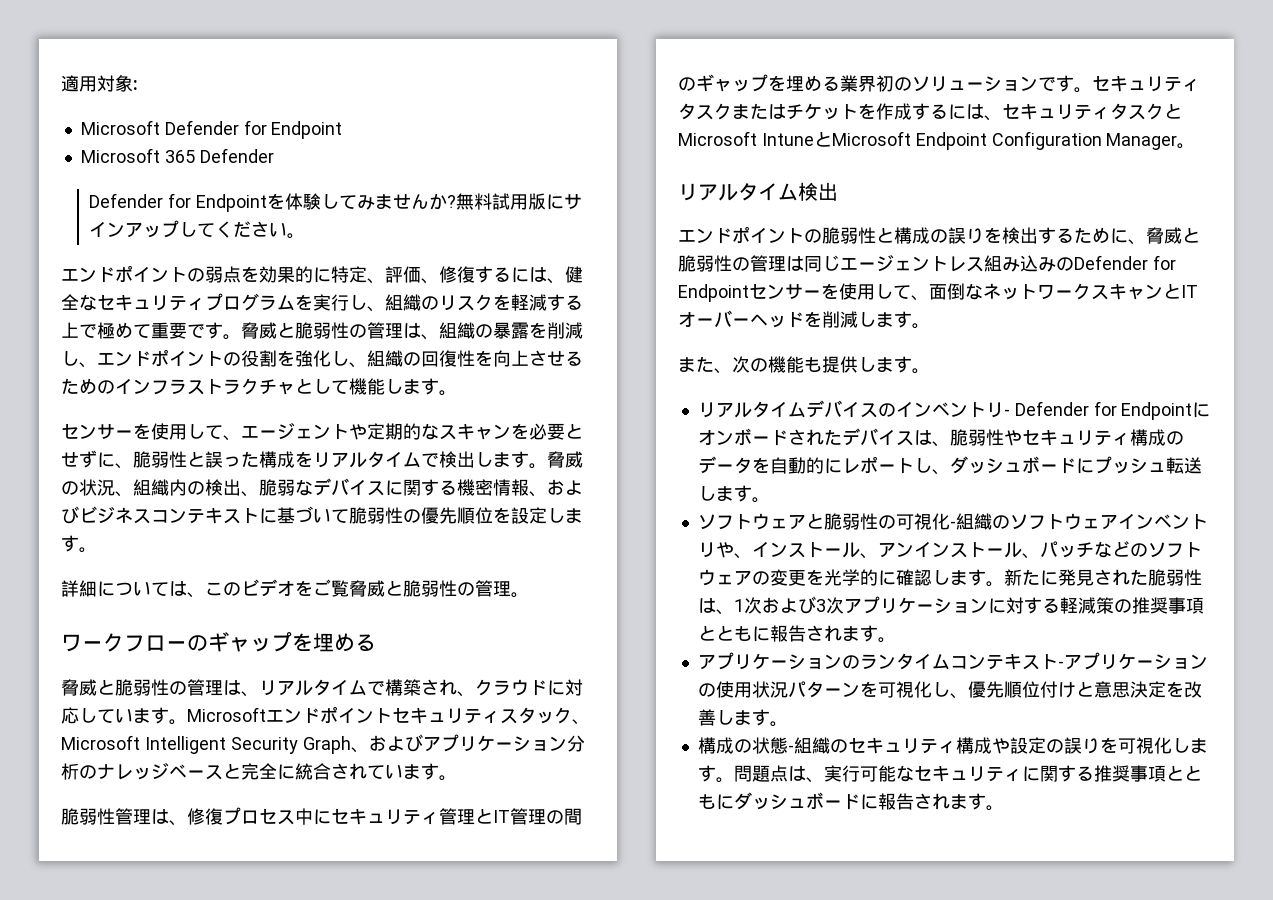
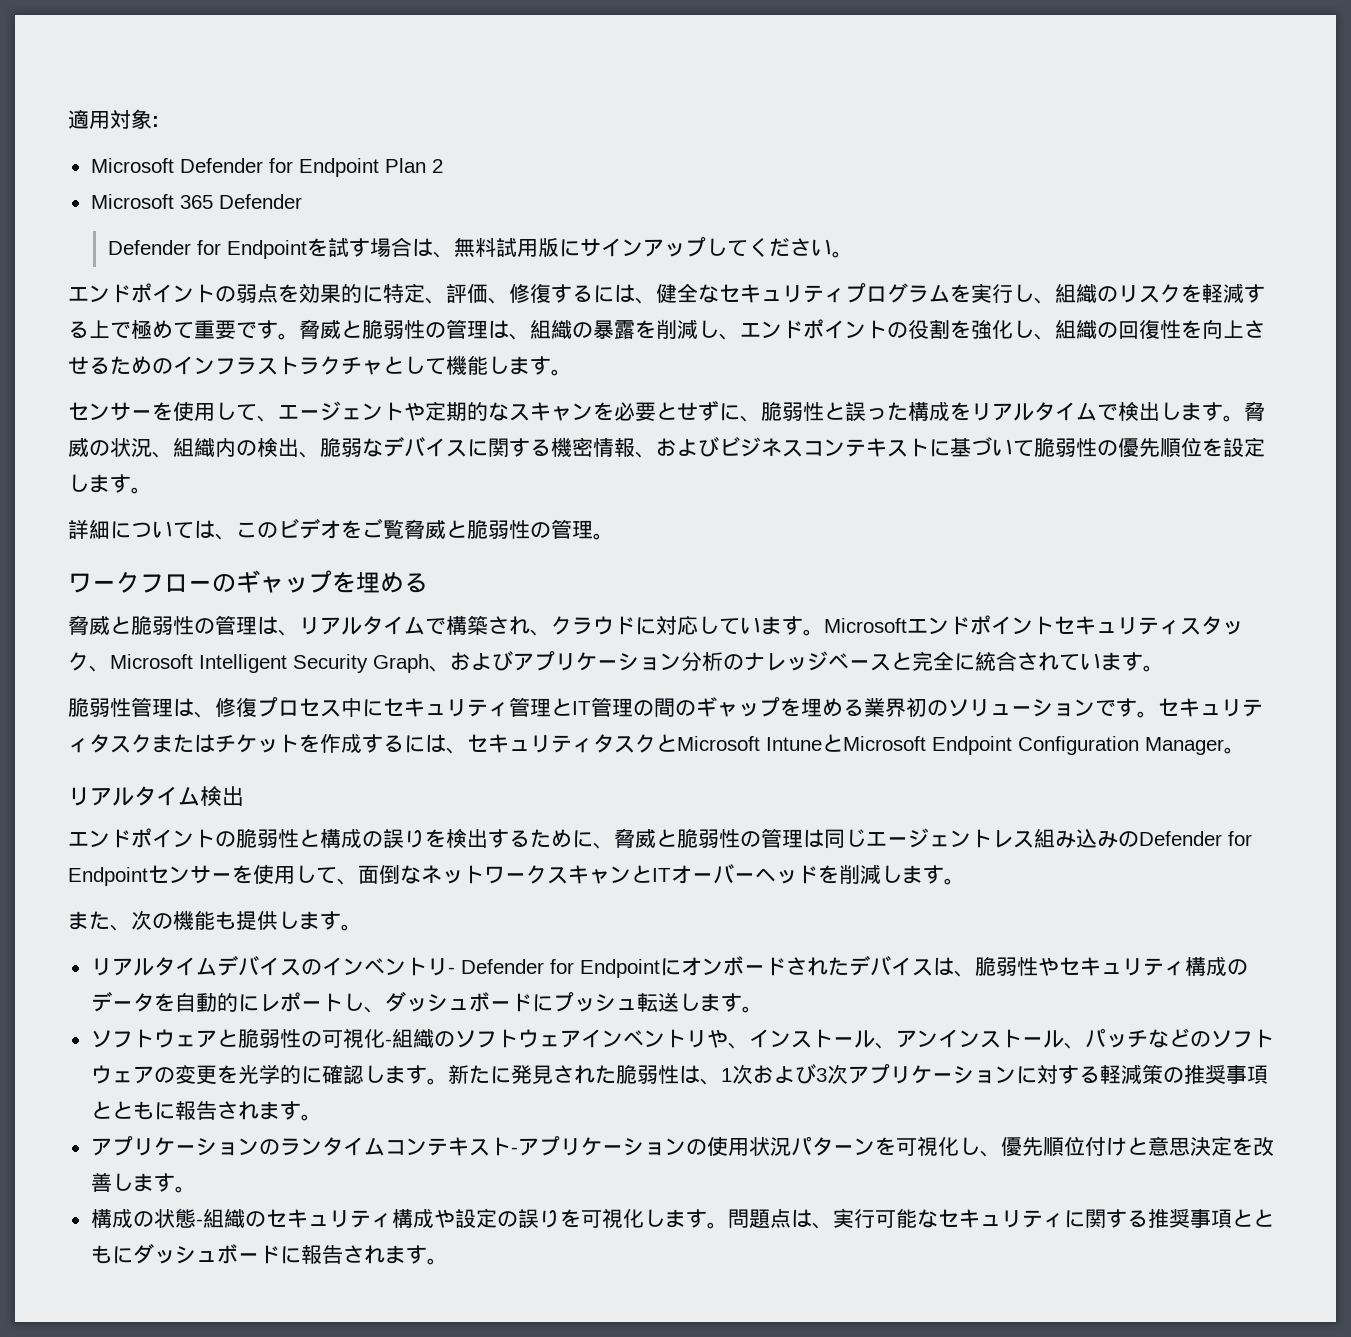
(343, 130) none -> [384,158,443,173] Plan 2
[284,193,456,210] 体験してみませんか? -> [327,237,454,258] 試す場合は、

